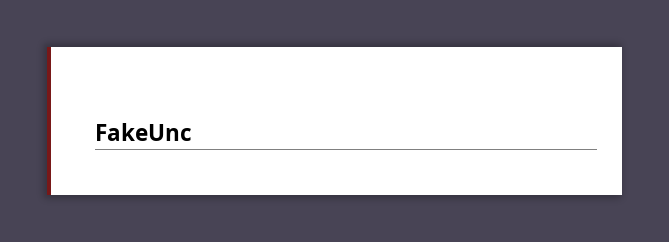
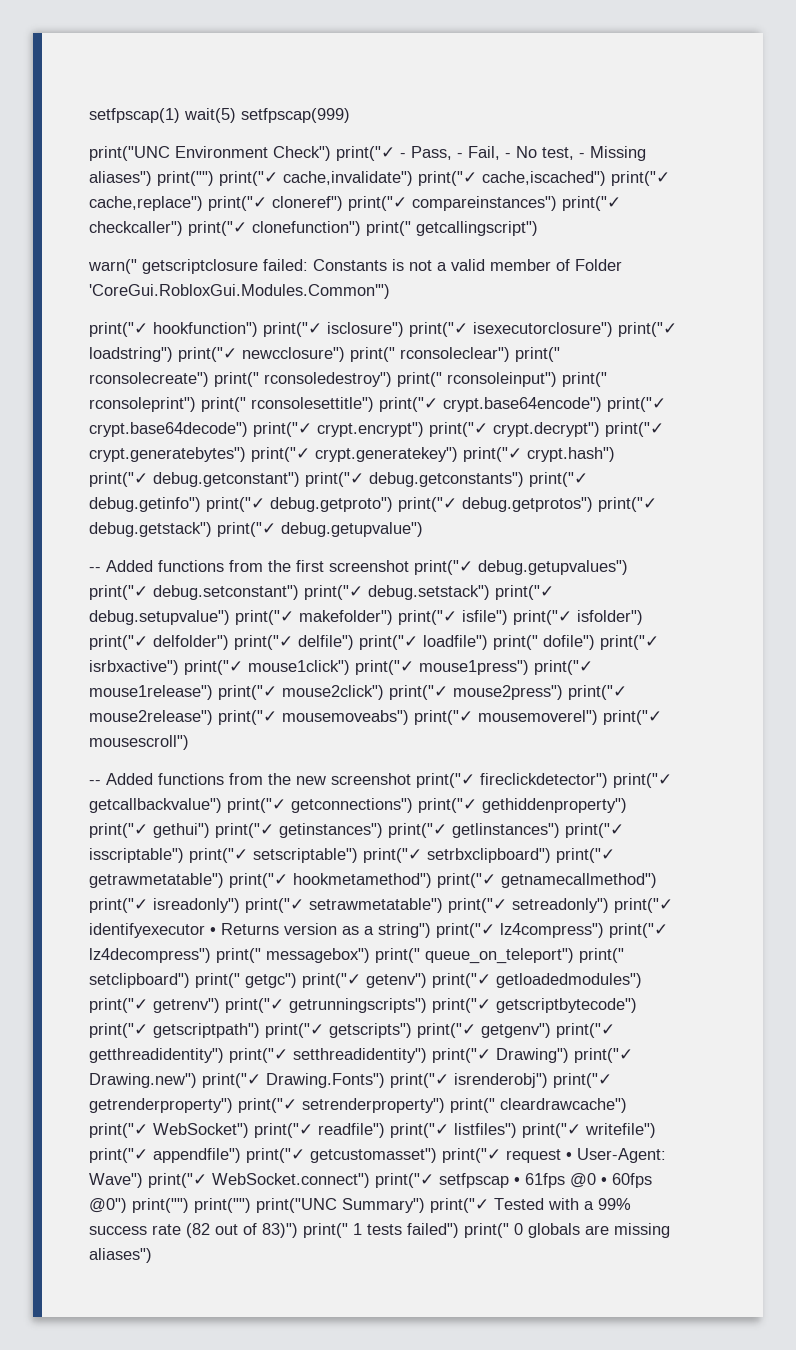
[95,123,192,141] FakeUnc -> [89,108,350,123] [89,146,646,161] [89,171,670,186] [89,196,621,211] [89,221,538,236] [88,259,622,274] [89,284,390,299] [89,322,677,337] [89,347,560,362] [89,372,607,387] [89,397,666,412] [89,422,664,437] [89,447,615,462] [89,472,588,487] [89,497,657,512] [89,522,423,537] [89,560,628,575] [89,585,554,600] [89,610,643,625] [89,635,659,650] [89,660,593,675] [89,685,627,700] [89,710,662,725] [89,735,189,750] [89,773,672,788] [89,798,627,813] [89,823,624,838] [89,848,615,863] [89,873,657,888] [89,898,673,913] [89,923,668,938] [89,948,624,964] [89,973,642,988] [89,998,637,1013] [89,1023,615,1038] [89,1048,633,1063] [89,1073,612,1088] [89,1098,627,1113] [89,1123,656,1138] [89,1148,666,1163] [89,1173,652,1188] [89,1198,631,1213] [89,1223,670,1238] [89,1248,152,1263] setfpscap(1) wait(5) setfpscap(999) // print("UNC Environment Check") print("✓ - Pass, - Fail, - No test, - Missing aliases") print("") print("✓ cache,invalidate") print("✓ cache,iscached") print("✓ cache,replace") print("✓ cloneref") print("✓ compareinstances") print("✓ checkcaller") print("✓ clonefunction") print(" getcallingscript") // warn(" getscriptclosure failed: Constants is not a valid member of Folder 'CoreGui.RobloxGui.Modules.Common'") // print("✓ hookfunction") print("✓ isclosure") print("✓ isexecutorclosure") print("✓ loadstring") print("✓ newcclosure") print(" rconsoleclear") print(" rconsolecreate") print(" rconsoledestroy") print(" rconsoleinput") print(" rconsoleprint") print(" rconsolesettitle") print("✓ crypt.base64encode") print("✓ crypt.base64decode") print("✓ crypt.encrypt") print("✓ crypt.decrypt") print("✓ crypt.generatebytes") print("✓ crypt.generatekey") print("✓ crypt.hash") print("✓ debug.getconstant") print("✓ debug.getconstants") print("✓ debug.getinfo") print("✓ debug.getproto") print("✓ debug.getprotos") print("✓ debug.getstack") print("✓ debug.getupvalue") // -- Added functions from the first screenshot print("✓ debug.getupvalues") print("✓ debug.setconstant") print("✓ debug.setstack") print("✓ debug.setupvalue") print("✓ makefolder") print("✓ isfile") print("✓ isfolder") print("✓ delfolder") print("✓ delfile") print("✓ loadfile") print(" dofile") print("✓ isrbxactive") print("✓ mouse1click") print("✓ mouse1press") print("✓ mouse1release") print("✓ mouse2click") print("✓ mouse2press") print("✓ mouse2release") print("✓ mousemoveabs") print("✓ mousemoverel") print("✓ mousescroll") // -- Added functions from the new screenshot print("✓ fireclickdetector") print("✓ getcallbackvalue") print("✓ getconnections") print("✓ gethiddenproperty") print("✓ gethui") print("✓ getinstances") print("✓ getlinstances") print("✓ isscriptable") print("✓ setscriptable") print("✓ setrbxclipboard") print("✓ getrawmetatable") print("✓ hookmetamethod") print("✓ getnamecallmethod") print("✓ isreadonly") print("✓ setrawmetatable") print("✓ setreadonly") print("✓ identifyexecutor • Returns version as a string") print("✓ lz4compress") print("✓ lz4decompress") print(" messagebox") print(" queue_on_teleport") print(" setclipboard") print(" getgc") print("✓ getenv") print("✓ getloadedmodules") print("✓ getrenv") print("✓ getrunningscripts") print("✓ getscriptbytecode") print("✓ getscriptpath") print("✓ getscripts") print("✓ getgenv") print("✓ getthreadidentity") print("✓ setthreadidentity") print("✓ Drawing") print("✓ Drawing.new") print("✓ Drawing.Fonts") print("✓ isrenderobj") print("✓ getrenderproperty") print("✓ setrenderproperty") print(" cleardrawcache") print("✓ WebSocket") print("✓ readfile") print("✓ listfiles") print("✓ writefile") print("✓ appendfile") print("✓ getcustomasset") print("✓ request • User-Agent: Wave") print("✓ WebSocket.connect") print("✓ setfpscap • 61fps @0 • 60fps @0") print("") print("") print("UNC Summary") print("✓ Tested with a 99% success rate (82 out of 83)") print(" 1 tests failed") print(" 0 globals are missing aliases")

